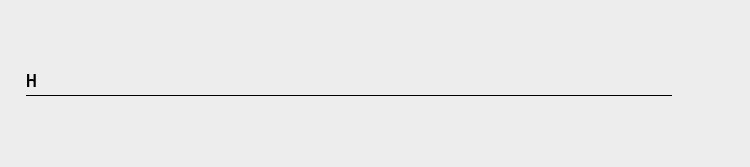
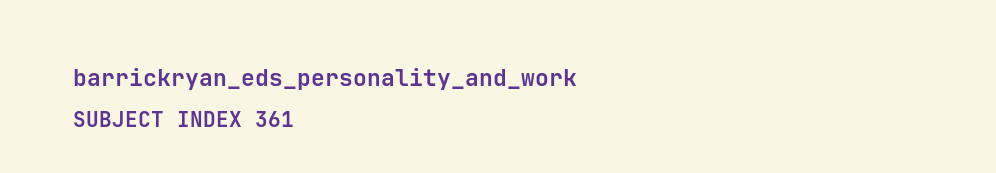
[26,74,37,87] H -> [73,68,577,90] [73,111,294,127] barrickryan_eds_personality_and_work // SUBJECT INDEX 361

